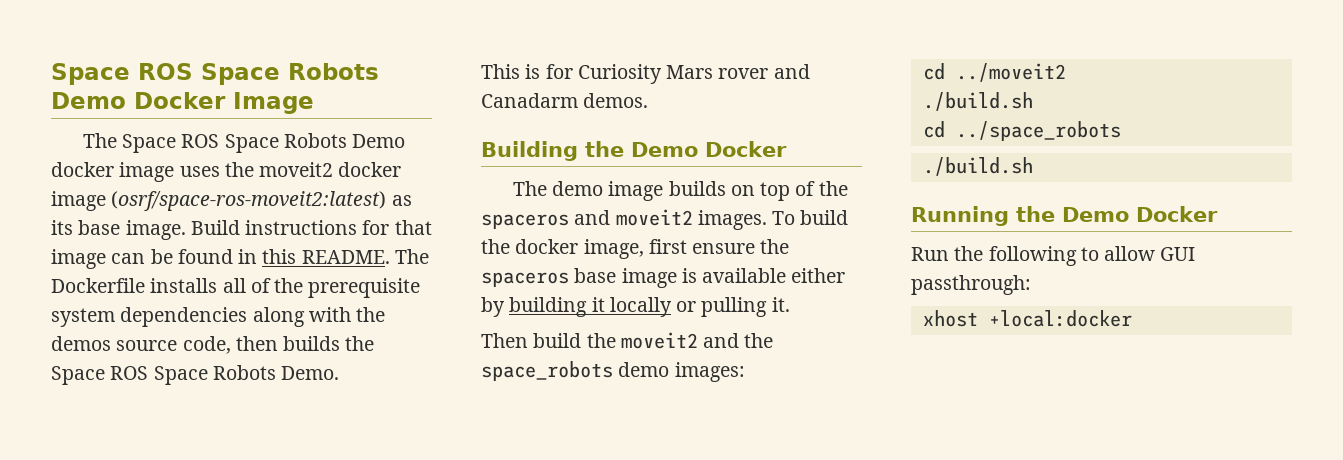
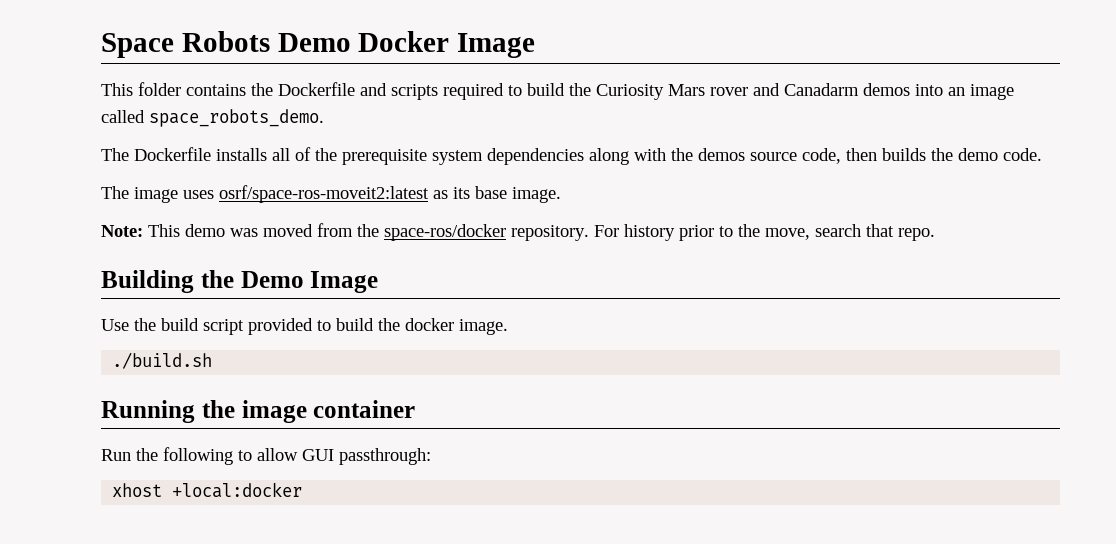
[51,63,280,85] Space ROS Space -> [101,33,174,58] Space
[82,133,406,153] [51,162,402,182] [51,191,412,211] [51,220,432,240] [51,249,390,269] The Space ROS Space Robots Demo docker image uses the moveit2 docker image (osrf/space-ros-moveit2:latest) as its base image. Build instructions for that image can be found in this README. -> [101,82,1014,100] [101,109,324,127] This folder contains the Dockerfile and scripts required to build the Curiosity Mars rover and Canadarm demos into an image called space_robots_demo. //
[51,365,340,385] [481,64,810,84] [481,93,649,108] [481,141,787,161] [512,181,848,201] [481,209,849,230] [481,239,790,259] [481,268,846,288] [481,297,790,317] [481,332,774,349] [481,361,745,382] [922,63,1066,82] [922,92,1033,111] [922,121,1121,141] Space ROS Space Robots Demo. // This is for Curiosity Mars rover and Canadarm demos. // Building the Demo Docker // The demo image builds on top of the spaceros and moveit2 images. To build the docker image, first ensure the spaceros base image is available either by building it locally or pulling it. // Then build the moveit2 and the space_robots demo images: // cd ../moveit2 // ./build.sh // cd ../space_robots -> [958,148,1042,161] [101,185,561,203] [101,223,935,241] [101,270,379,293] [101,318,508,335] demo code. // The image uses osrf/space-ros-moveit2:latest as its base image. // Note: This demo was moved from the space-ros/docker repository. For history prior to the move, search that repo. // Building the Demo Image // Use the build script provided to build the docker image.
[1062,206,1218,222] Demo Docker -> [241,400,416,423] image container

